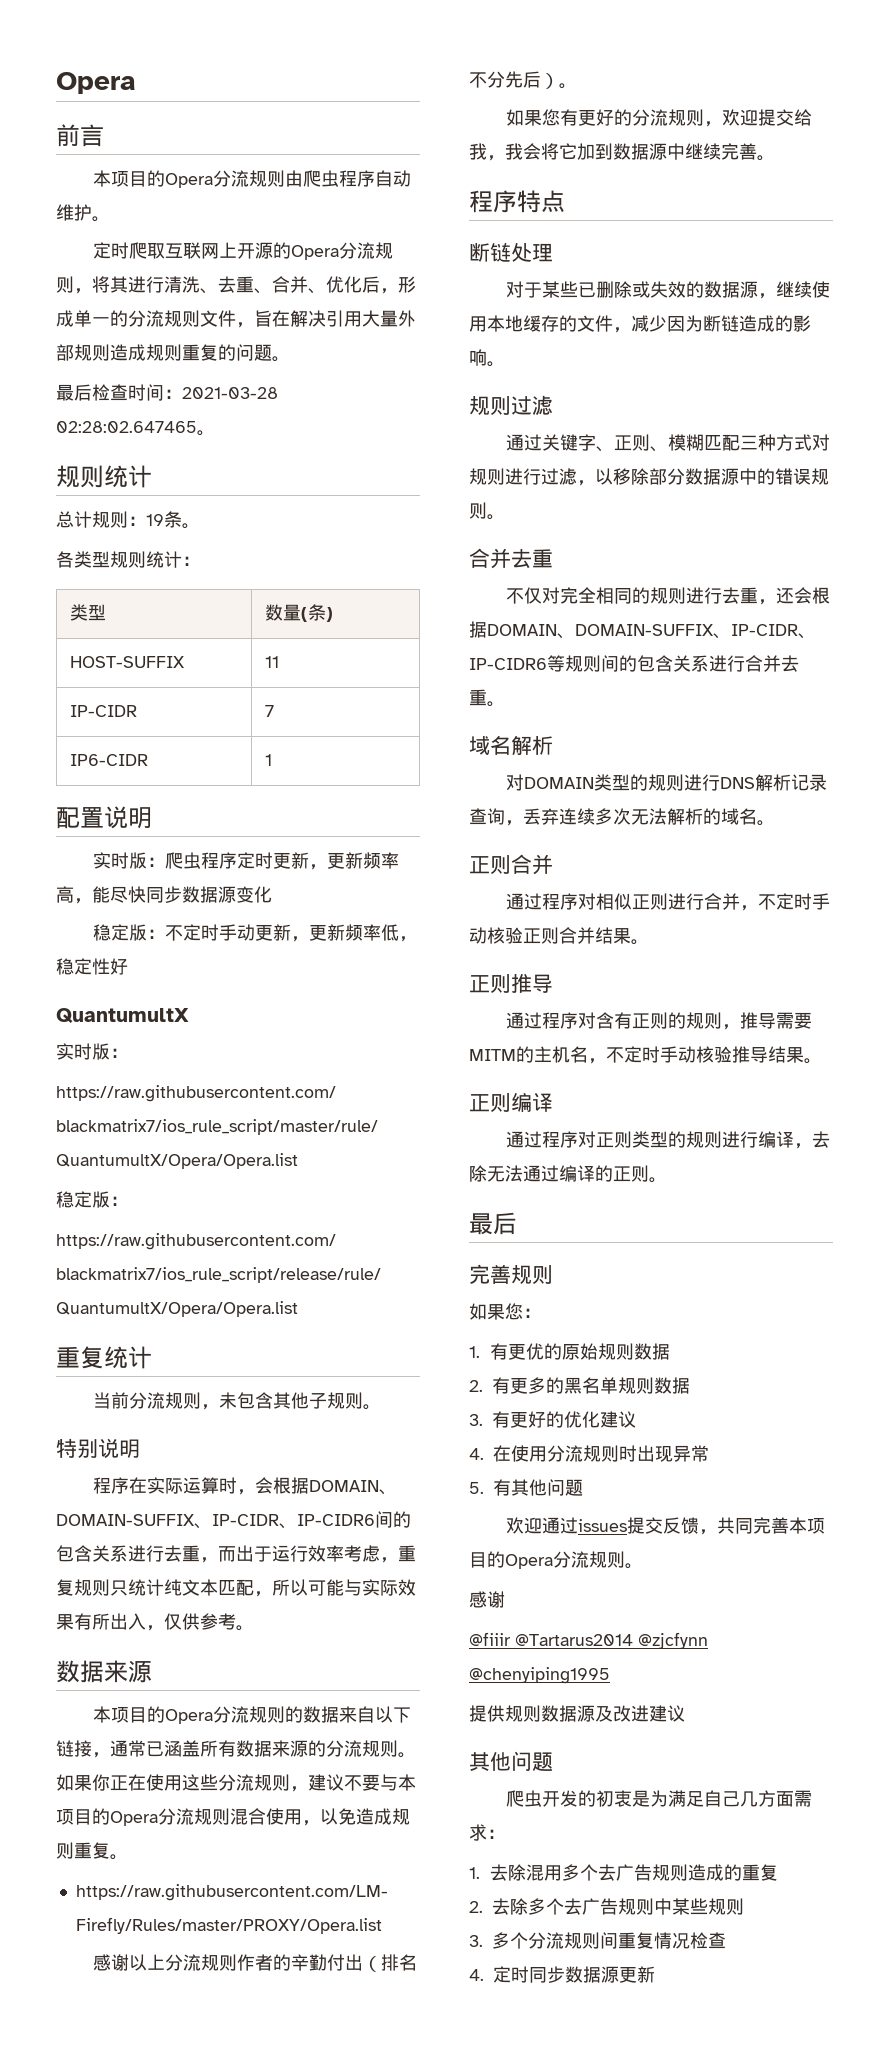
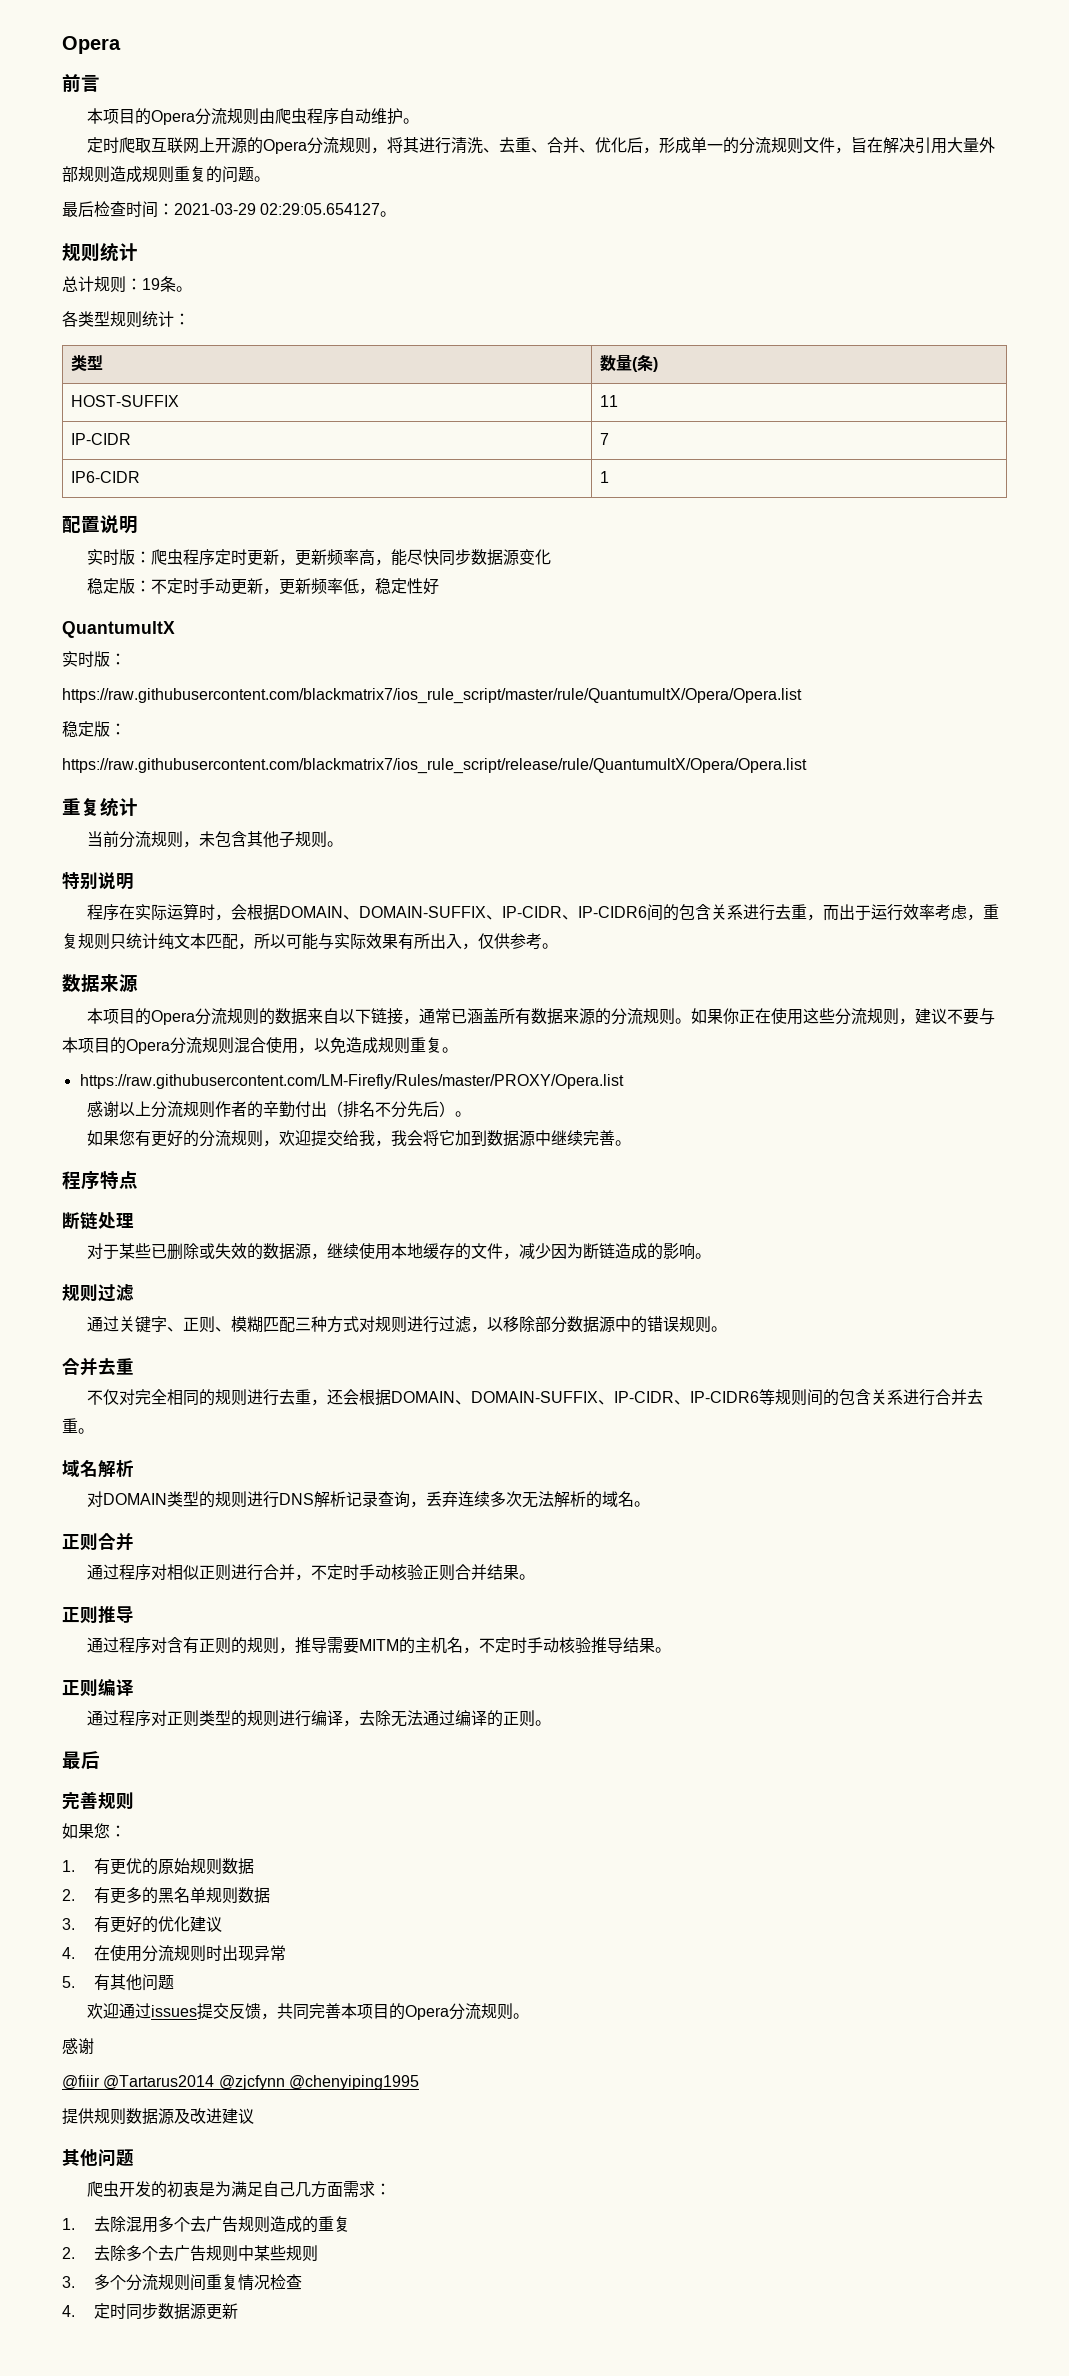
[182,387,278,399] [56,421,197,433] 2021-03-28 02:28:02.647465 -> [174,203,381,215] 2021-03-29 02:29:05.654127

